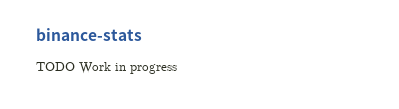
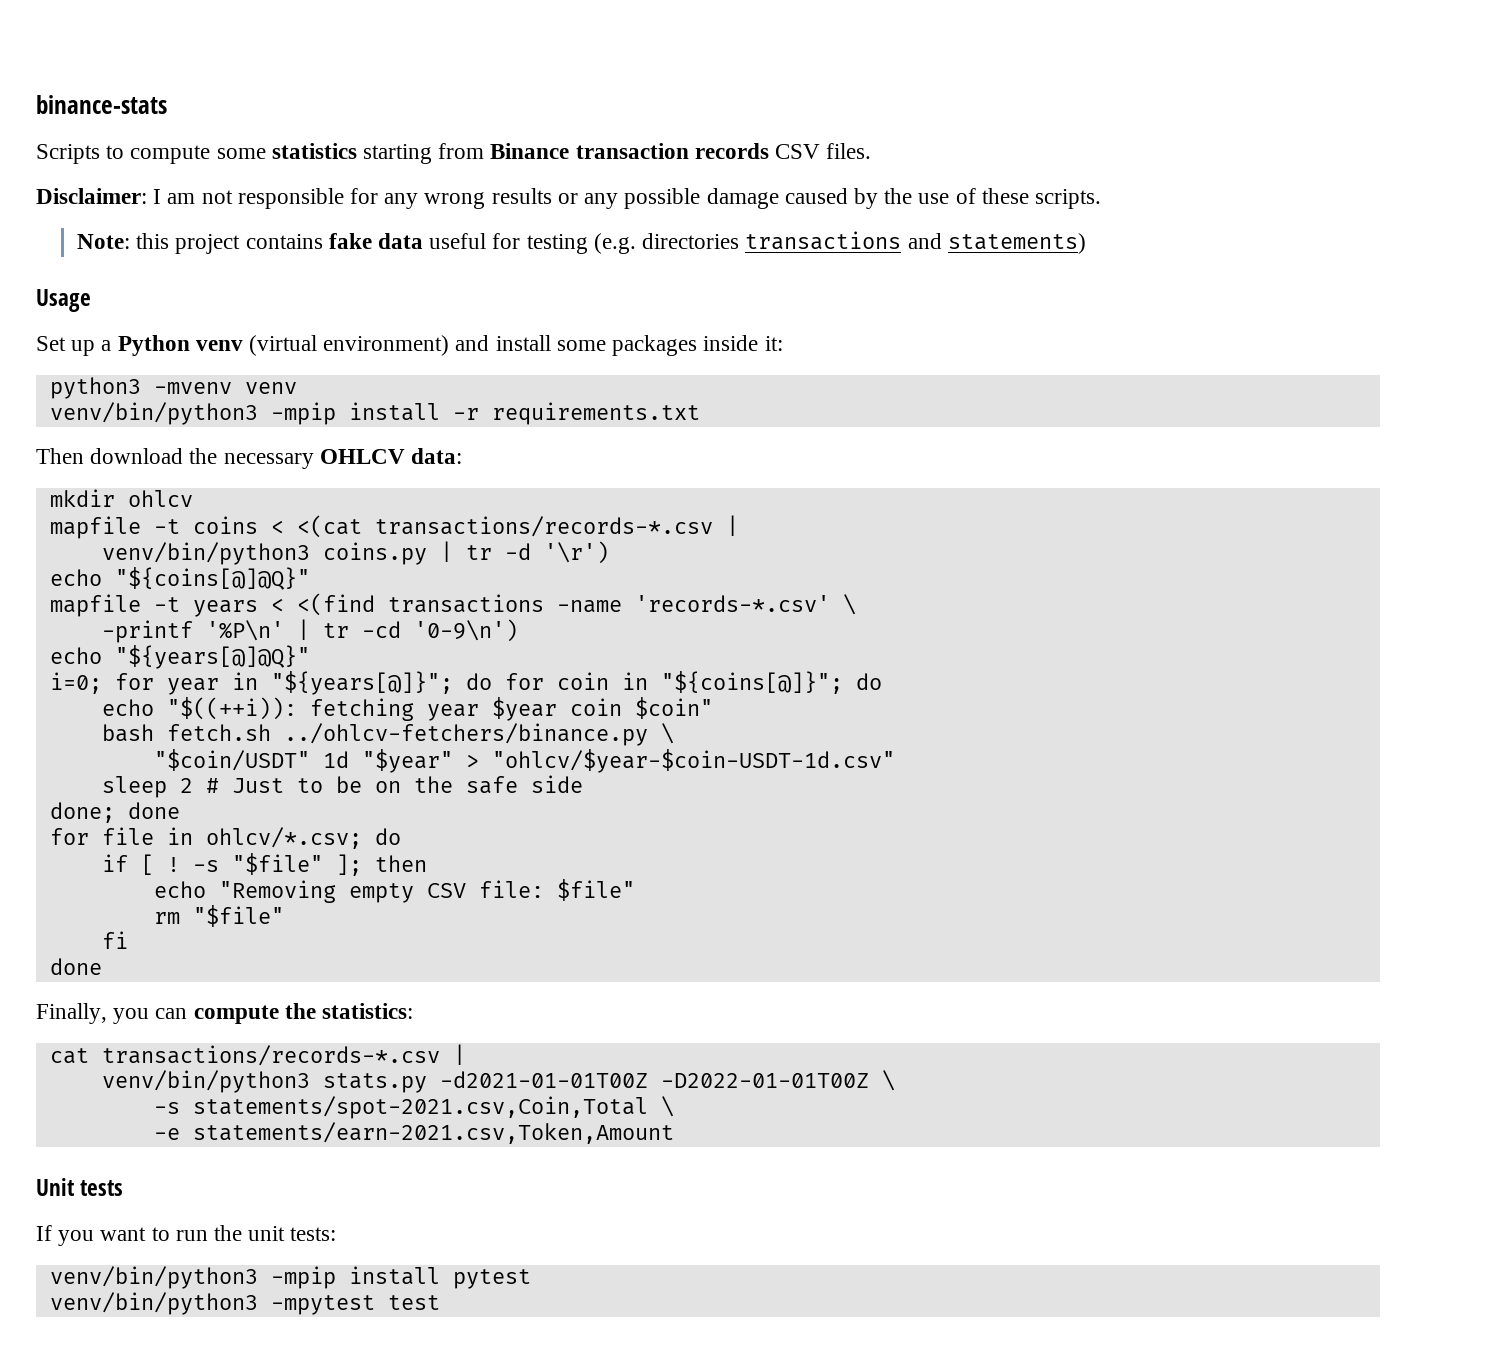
[36,62,177,74] TODO Work in progress -> [36,143,872,164] [36,188,1101,209] [76,231,1086,254] [36,289,91,312] [36,335,783,356] [49,377,297,399] [49,402,700,425] [36,448,463,469] [49,489,193,507] [49,515,739,539] [101,541,609,565] [49,567,310,590] [49,593,856,617] [101,619,518,643] [49,645,310,669] [49,671,882,695] [101,697,713,721] [101,723,674,746] [153,749,895,773] [101,775,583,798] [49,802,180,823] [49,827,401,849] [101,853,427,876] [153,879,635,903] [153,905,284,927] [101,931,128,949] [49,958,102,975] [36,1003,414,1024] [49,1044,466,1066] [101,1070,895,1093] [153,1096,674,1119] [153,1122,674,1144] [36,1178,124,1196] [36,1225,337,1246] [49,1266,531,1289] [49,1292,440,1315] Scripts to compute some statistics starting from Binance transaction records CSV files. // Disclaimer: I am not responsible for any wrong results or any possible damage caused by the use of these scripts. // Note: this project contains fake data useful for testing (e.g. directories transactions and statements) // Usage // Set up a Python venv (virtual environment) and install some packages inside it: // python3 -mvenv venv // venv/bin/python3 -mpip install -r requirements.txt // Then download the necessary OHLCV data: // mkdir ohlcv // mapfile -t coins < <(cat transactions/records-*.csv | // venv/bin/python3 coins.py | tr -d '\r') // echo "${coins[@]@Q}" // mapfile -t years < <(find transactions -name 'records-*.csv' \ // -printf '%P\n' | tr -cd '0-9\n') // echo "${years[@]@Q}" // i=0; for year in "${years[@]}"; do for coin in "${coins[@]}"; do // echo "$((++i)): fetching year $year coin $coin" // bash fetch.sh ../ohlcv-fetchers/binance.py \ // "$coin/USDT" 1d "$year" > "ohlcv/$year-$coin-USDT-1d.csv" // sleep 2 # Just to be on the safe side // done; done // for file in ohlcv/*.csv; do // if [ ! -s "$file" ]; then // echo "Removing empty CSV file: $file" // rm "$file" // fi // done // Finally, you can compute the statistics: // cat transactions/records-*.csv | // venv/bin/python3 stats.py -d2021-01-01T00Z -D2022-01-01T00Z \ // -s statements/spot-2021.csv,Coin,Total \ // -e statements/earn-2021.csv,Token,Amount // Unit tests // If you want to run the unit tests: // venv/bin/python3 -mpip install pytest // venv/bin/python3 -mpytest test

